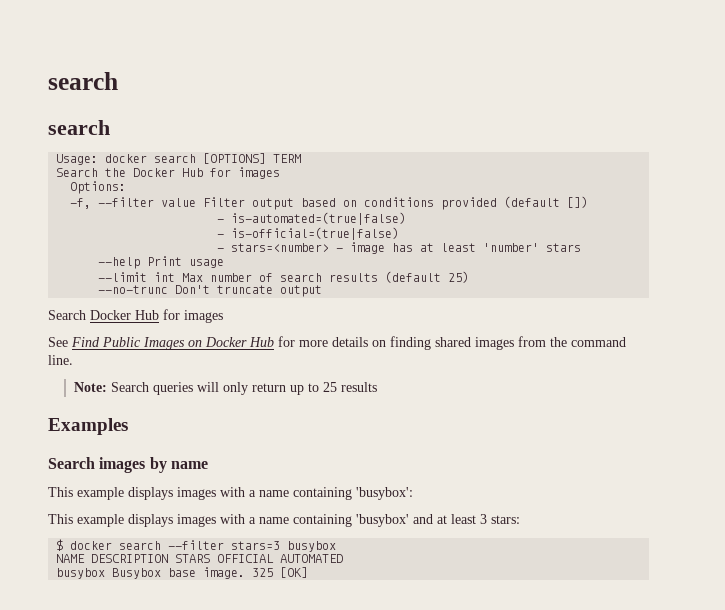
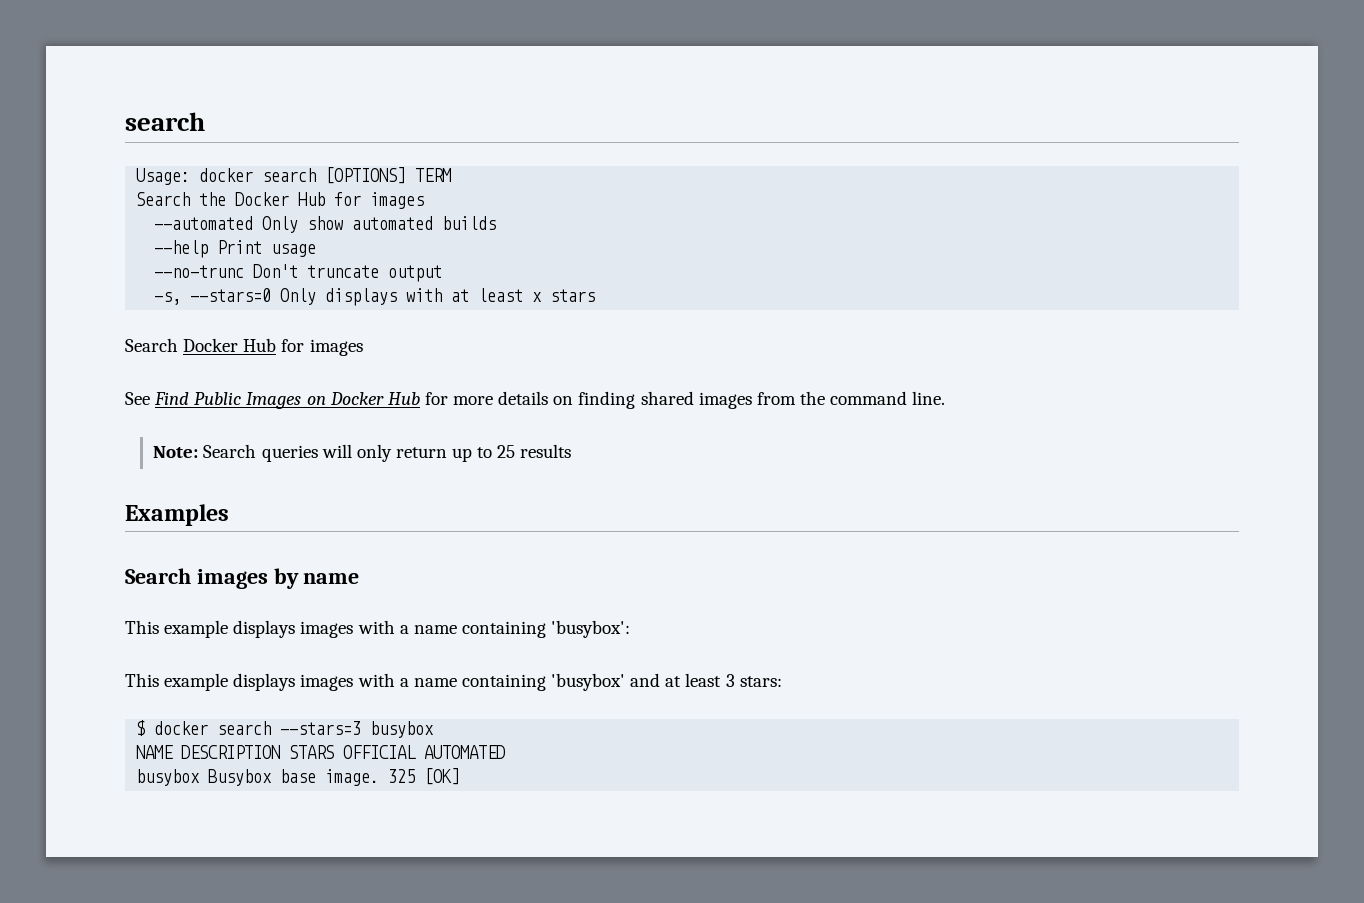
[48,72,118,90] [48,120,110,135] search // search -> [125,112,205,131] search
[70,181,127,194] [70,196,589,210] [217,212,407,225] [217,227,400,240] [217,242,582,254] [98,256,225,269] [98,271,470,283] [98,285,323,297] Options: // -f, --filter value Filter output based on conditions provided (default []) // - is-automated=(true|false) // - is-official=(true|false) // - stars=<number> - image has at least 'number' stars // --help Print usage // --limit int Max number of search results (default 25) // --no-trunc Don't truncate output -> [154,216,497,233] [154,240,317,258] [154,264,443,282] [154,288,596,306] --automated Only show automated builds // --help Print usage // --no-trunc Don't truncate output // -s, --stars=0 Only displays with at least x stars
[168,540,281,550] --filter stars=3 -> [280,721,362,735] --stars=3

